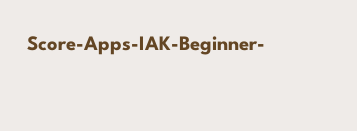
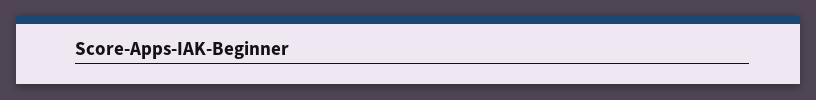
[27,36,265,55] Score-Apps-IAK-Beginner- -> [75,41,289,59] Score-Apps-IAK-Beginner

